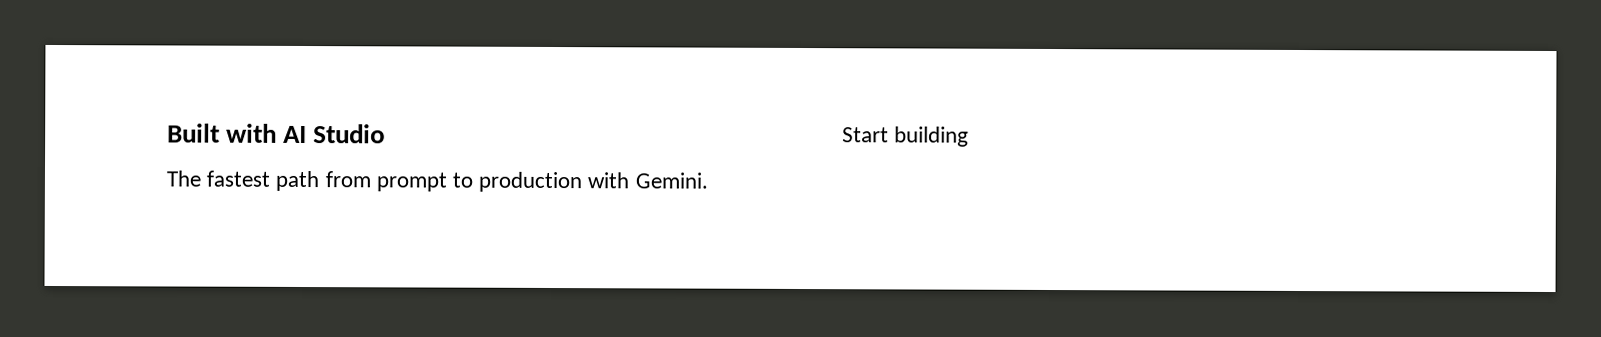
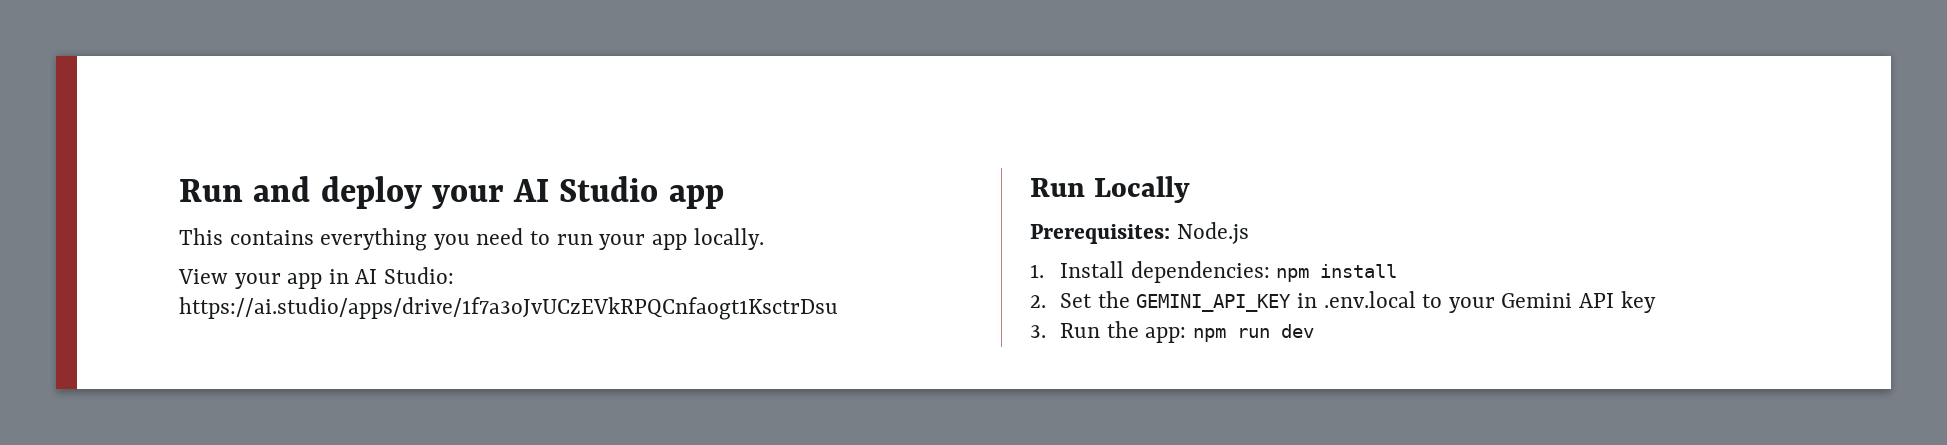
[167,123,387,144] [166,170,708,193] [842,126,970,147] Built with AI Studio // The fastest path from prompt to production with Gemini. // Start building -> [179,176,724,209] [179,228,764,251] [178,267,455,289] [179,297,838,320] [1030,176,1190,203] [1030,222,1249,244] [1030,261,1398,283] [1030,291,1656,313] [1030,321,1314,343] Run and deploy your AI Studio app // This contains everything you need to run your app locally. // View your app in AI Studio: https://ai.studio/apps/drive/1f7a3oJvUCzEVkRPQCnfaogt1KsctrDsu // Run Locally // Prerequisites: Node.js // 1. Install dependencies: npm install // 2. Set the GEMINI_API_KEY in .env.local to your Gemini API key // 3. Run the app: npm run dev

